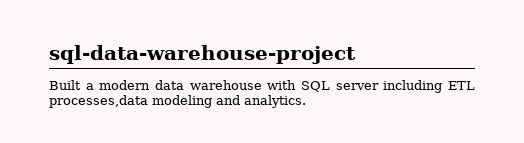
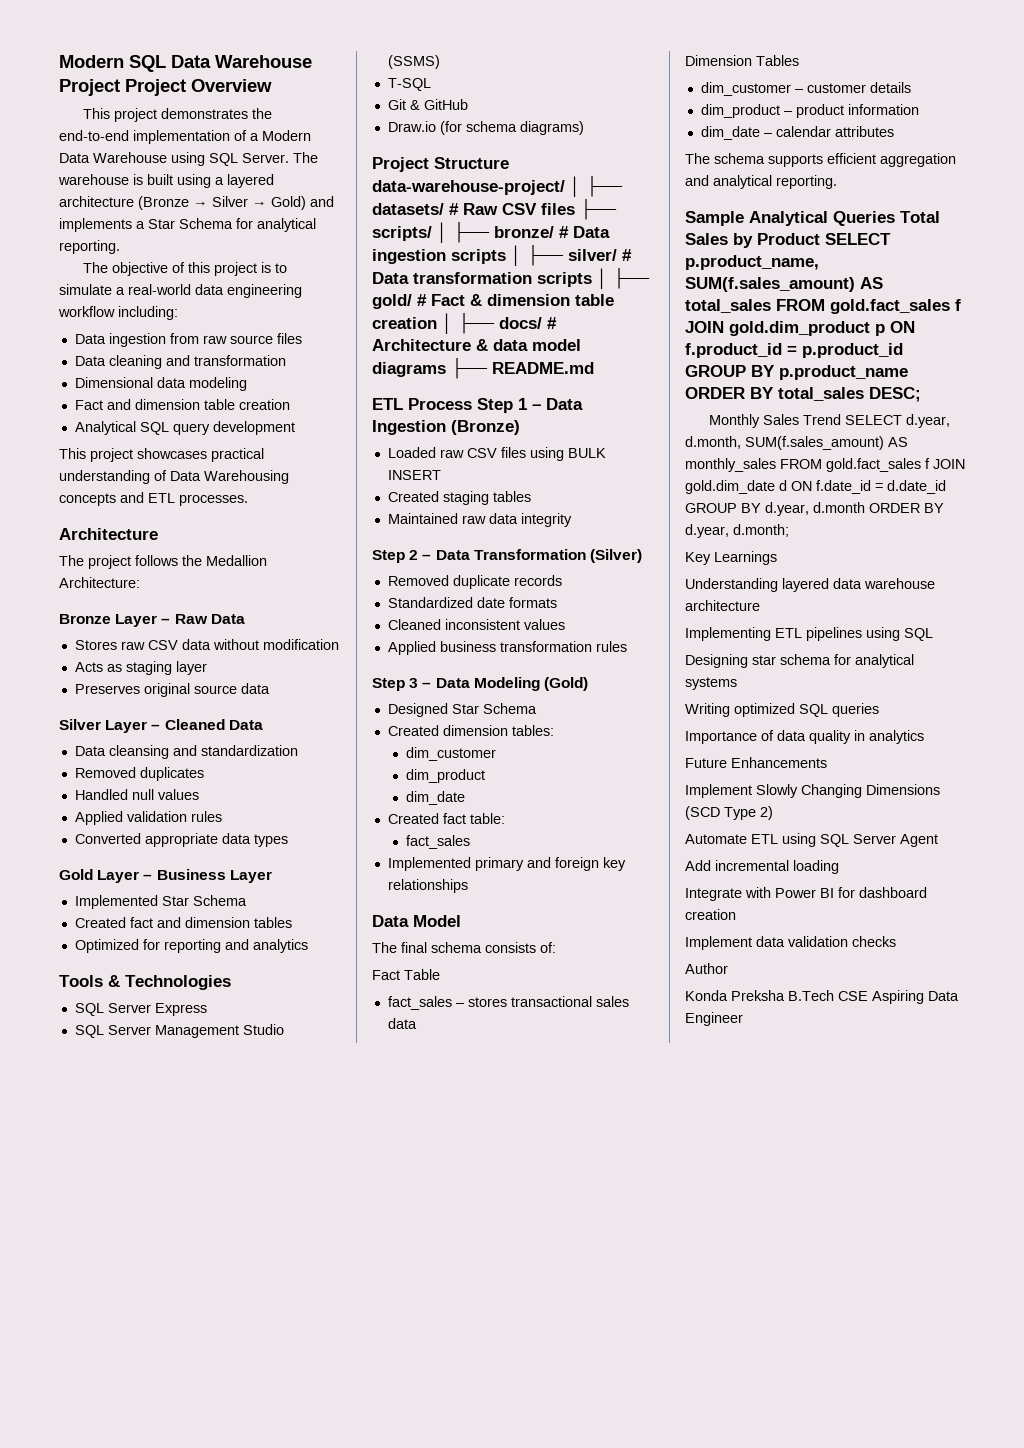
[49,45,356,64] [49,80,476,93] [49,95,306,108] sql-data-warehouse-project // Built a modern data warehouse with SQL server including ETL processes,data modeling and analytics. -> [59,55,312,72] [59,79,272,96] [83,108,273,122] [59,130,311,144] [59,152,318,166] [58,174,274,188] [59,196,334,210] [59,218,316,232] [59,240,120,254] [83,262,288,276] [59,284,302,298] [58,306,178,320] [74,333,302,347] [74,355,286,369] [74,377,247,391] [74,399,290,410] [74,421,295,435] [59,448,264,462] [59,470,289,484] [59,492,248,506] [59,528,158,540] [59,555,267,569] [59,577,140,588] [59,614,245,627] [74,639,339,650] [74,661,207,675] [74,683,270,697] [59,719,263,733] [74,745,298,759] [74,767,204,781] [74,789,199,800] [74,811,222,825] [74,833,288,847] [59,869,272,883] [74,895,247,909] [74,917,292,928] [74,939,308,953] [59,975,231,990] [74,1003,207,1016] [74,1024,284,1038] [387,55,440,69] [387,78,431,91] [387,99,468,110] [387,121,584,135] [372,157,509,172] [372,176,623,197] [372,199,617,220] [372,222,610,243] [372,245,632,266] [372,268,650,289] [372,294,614,309] [372,313,557,334] [372,339,581,351] [372,358,594,379] [372,398,583,413] [372,420,520,435] [387,447,606,461] [387,470,441,480] [387,491,531,505] [387,513,572,527] [372,549,642,563] [387,575,562,589] [387,597,557,608] [387,619,565,630] [387,641,627,655] [372,677,588,691] [387,703,537,717] [387,725,554,736] [406,747,497,761] [406,769,486,783] [406,791,466,805] [387,813,505,824] [406,835,471,849] [387,857,626,871] [387,879,468,893] [372,915,461,927] [372,942,556,953] [372,969,440,980] [387,996,629,1010] [387,1018,417,1029] [685,55,799,66] [700,82,911,96] [700,104,919,118] [700,126,894,140] [685,153,956,167] [685,175,837,189] [685,211,940,226] [685,233,891,248] [685,255,819,270] [685,277,883,292] [685,299,961,314] [685,321,915,336] [685,343,903,358] [685,365,908,380] [685,387,921,402] [709,414,951,428] [685,436,908,450] [685,458,965,472] [685,480,946,494] [685,502,944,516] [685,524,789,538] [685,551,777,565] [685,578,935,592] [685,600,760,611] [685,627,933,641] [685,654,914,668] [685,677,737,690] [685,703,879,717] [685,730,924,744] [685,757,827,768] [685,784,940,798] [685,806,773,820] [685,833,938,847] [685,860,839,874] [685,887,927,901] [685,909,736,920] [685,936,896,950] [685,963,728,974] [685,990,959,1004] [685,1012,743,1026] Modern SQL Data Warehouse Project Project Overview // This project demonstrates the end-to-end implementation of a Modern Data Warehouse using SQL Server. The warehouse is built using a layered architecture (Bronze → Silver → Gold) and implements a Star Schema for analytical reporting. // The objective of this project is to simulate a real-world data engineering workflow including: // Data ingestion from raw source files // Data cleaning and transformation // Dimensional data modeling // Fact and dimension table creation // Analytical SQL query development // This project showcases practical understanding of Data Warehousing concepts and ETL processes. // Architecture // The project follows the Medallion Architecture: // Bronze Layer – Raw Data // Stores raw CSV data without modification // Acts as staging layer // Preserves original source data // Silver Layer – Cleaned Data // Data cleansing and standardization // Removed duplicates // Handled null values // Applied validation rules // Converted appropriate data types // Gold Layer – Business Layer // Implemented Star Schema // Created fact and dimension tables // Optimized for reporting and analytics // Tools & Technologies // SQL Server Express // SQL Server Management Studio (SSMS) // T-SQL // Git & GitHub // Draw.io (for schema diagrams) // Project Structure data-warehouse-project/ │ ├── datasets/ # Raw CSV files ├── scripts/ │ ├── bronze/ # Data ingestion scripts │ ├── silver/ # Data transformation scripts │ ├── gold/ # Fact & dimension table creation │ ├── docs/ # Architecture & data model diagrams ├── README.md // ETL Process Step 1 – Data Ingestion (Bronze) // Loaded raw CSV files using BULK INSERT // Created staging tables // Maintained raw data integrity // Step 2 – Data Transformation (Silver) // Removed duplicate records // Standardized date formats // Cleaned inconsistent values // Applied business transformation rules // Step 3 – Data Modeling (Gold) // Designed Star Schema // Created dimension tables: // dim_customer // dim_product // dim_date // Created fact table: // fact_sales // Implemented primary and foreign key relationships // Data Model // The final schema consists of: // Fact Table // fact_sales – stores transactional sales data // Dimension Tables // dim_customer – customer details // dim_product – product information // dim_date – calendar attributes // The schema supports efficient aggregation and analytical reporting. // Sample Analytical Queries Total Sales by Product SELECT p.product_name, SUM(f.sales_amount) AS total_sales FROM gold.fact_sales f JOIN gold.dim_product p ON f.product_id = p.product_id GROUP BY p.product_name ORDER BY total_sales DESC; // Monthly Sales Trend SELECT d.year, d.month, SUM(f.sales_amount) AS monthly_sales FROM gold.fact_sales f JOIN gold.dim_date d ON f.date_id = d.date_id GROUP BY d.year, d.month ORDER BY d.year, d.month; // Key Learnings // Understanding layered data warehouse architecture // Implementing ETL pipelines using SQL // Designing star schema for analytical systems // Writing optimized SQL queries // Importance of data quality in analytics // Future Enhancements // Implement Slowly Changing Dimensions (SCD Type 2) // Automate ETL using SQL Server Agent // Add incremental loading // Integrate with Power BI for dashboard creation // Implement data validation checks // Author // Konda Preksha B.Tech CSE Aspiring Data Engineer

